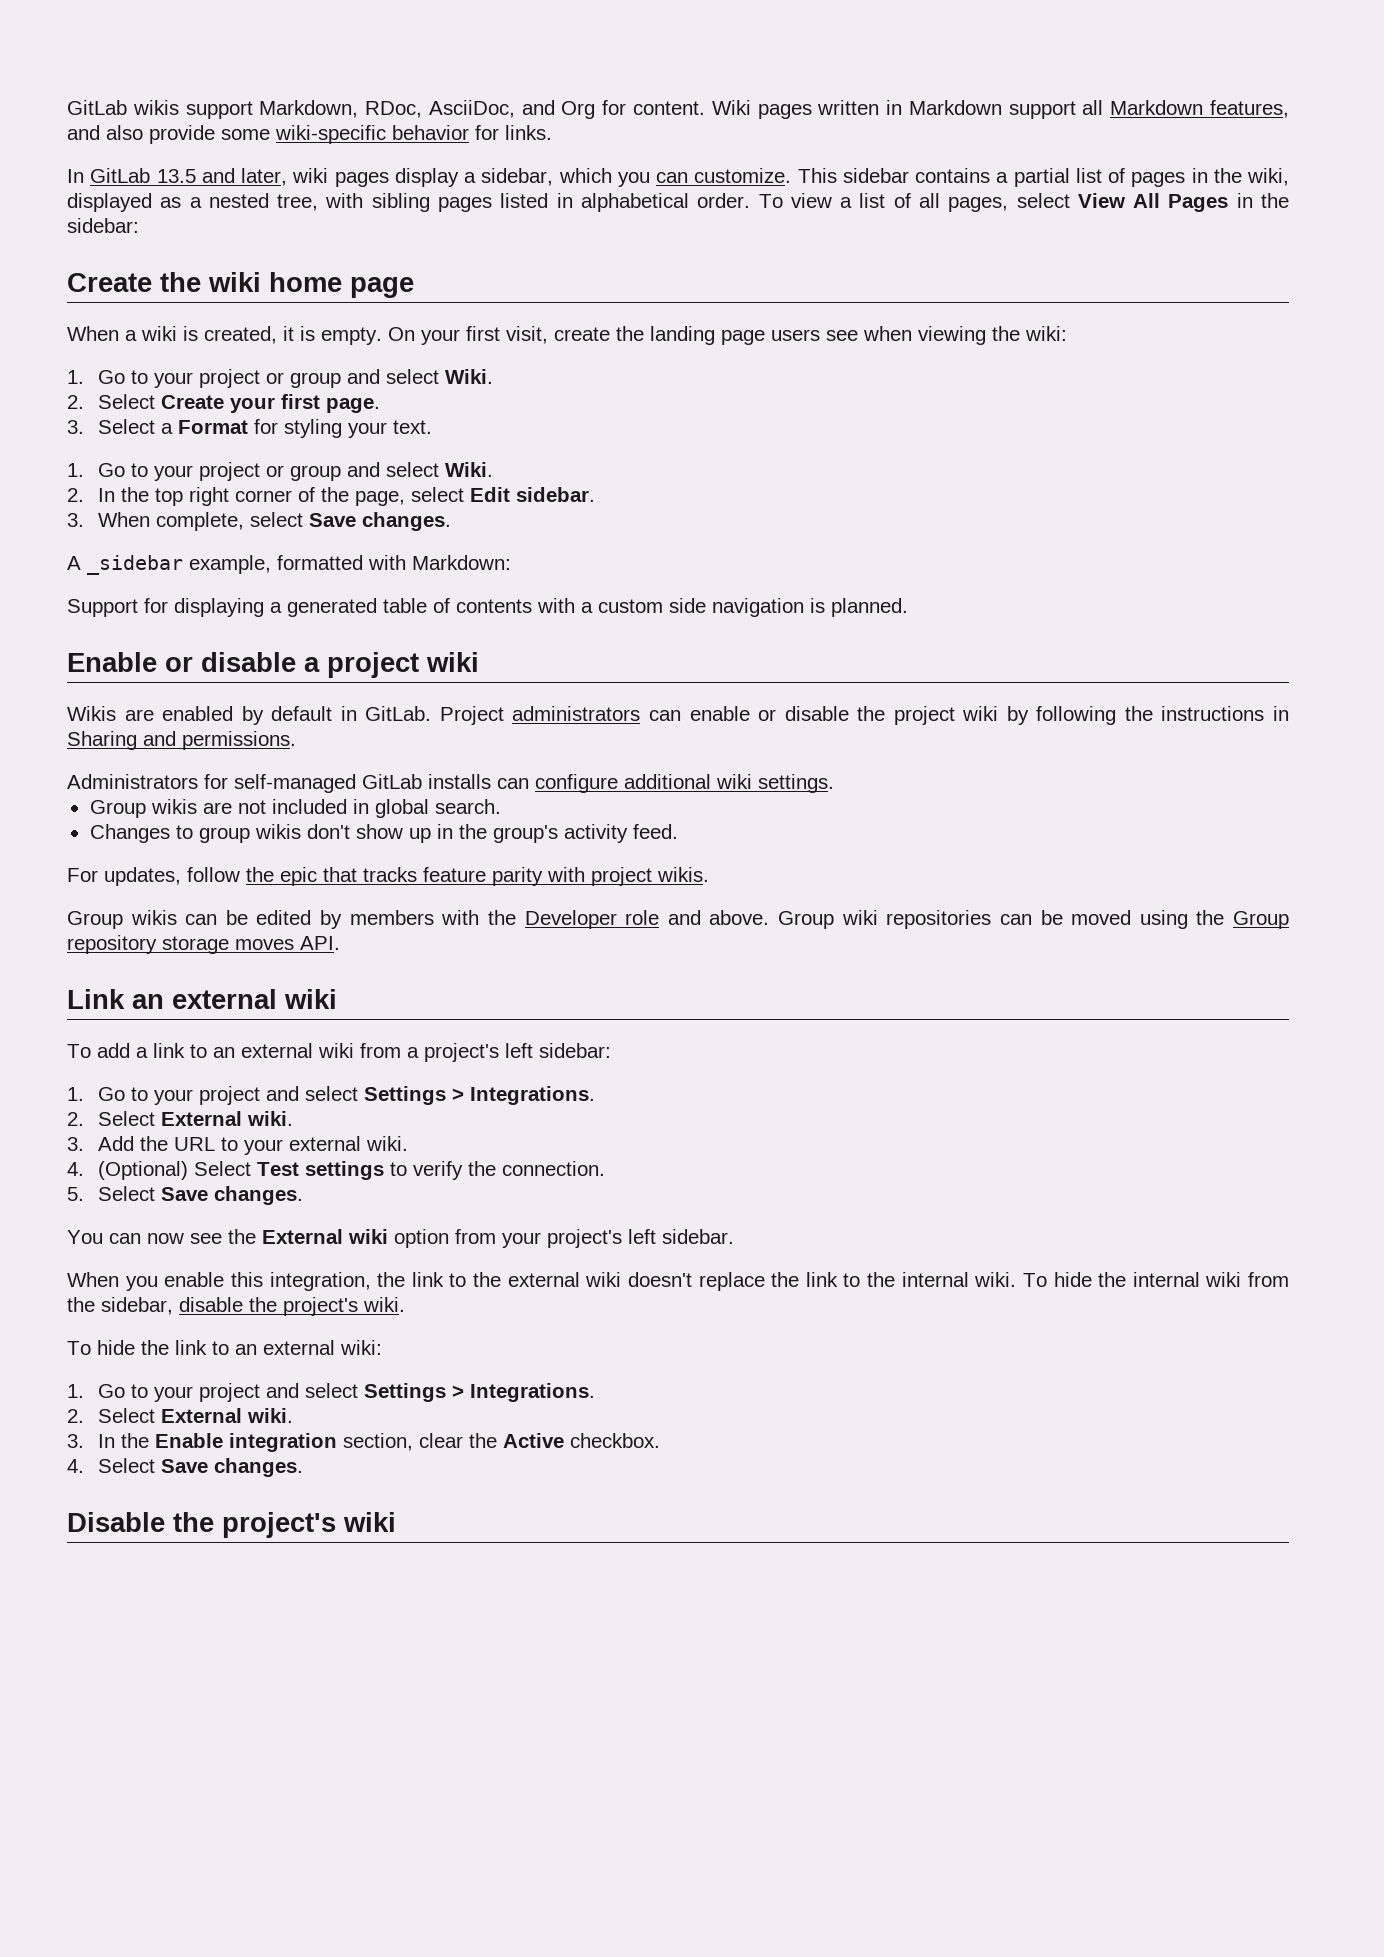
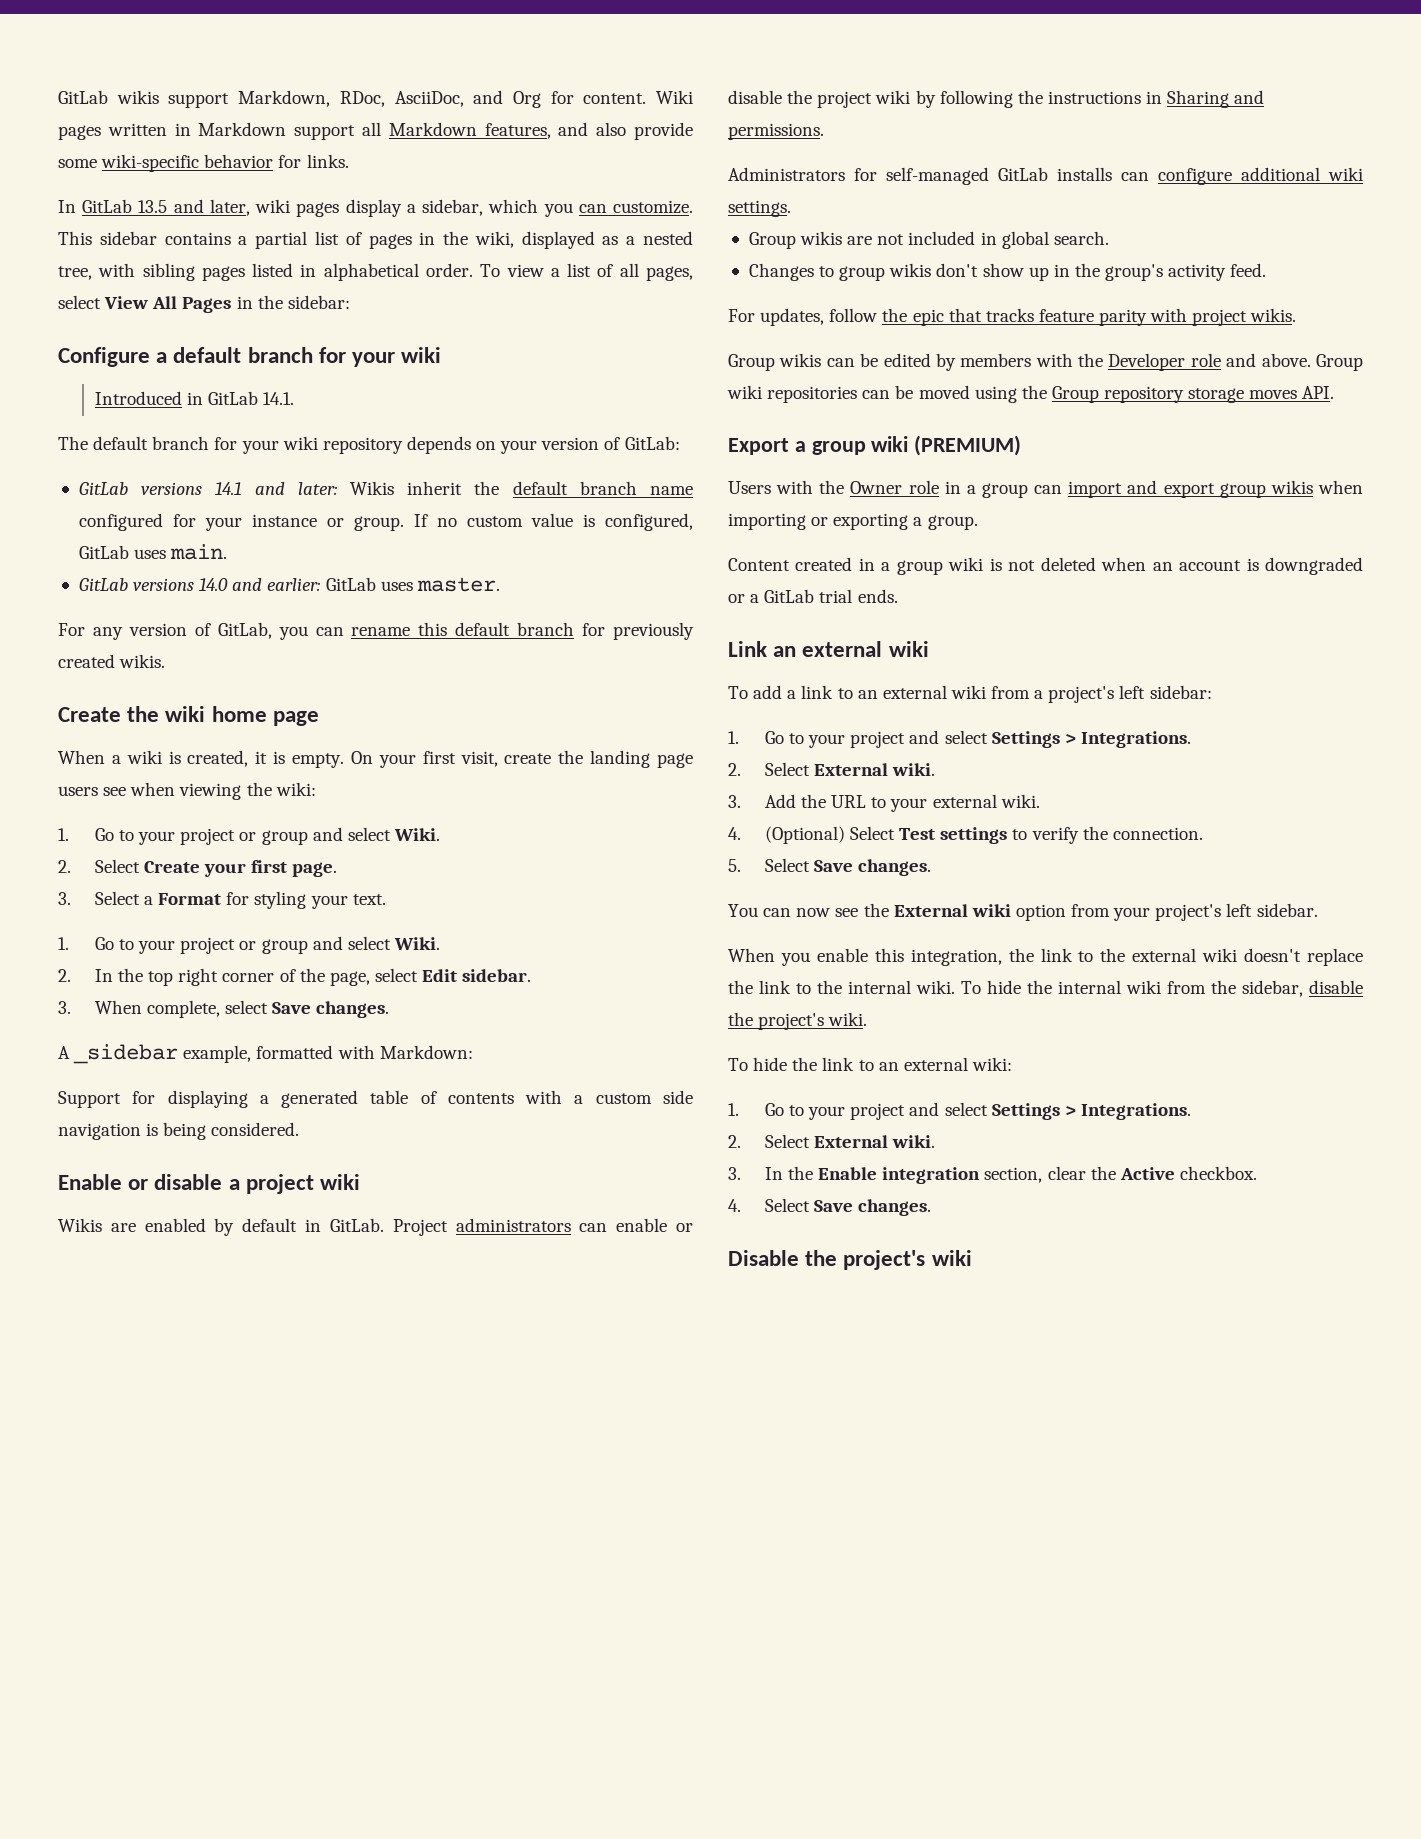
(139, 225) none -> [58,347,442,367] [94,391,295,405] [58,436,680,454] [78,481,693,495] [78,513,693,531] [78,544,228,560] [78,577,500,592] [58,622,694,640] [58,654,166,668] // Configure a default branch for your wiki // Introduced in GitLab 14.1. // The default branch for your wiki repository depends on your version of GitLab: // GitLab versions 14.1 and later: Wikis inherit the default branch name configured for your instance or group. If no custom value is configured, GitLab uses main. // GitLab versions 14.0 and earlier: GitLab uses master. // For any version of GitLab, you can rename this default branch for previously created wikis.
[831,598,908,617] planned. -> [163,1122,300,1140] being considered.
(340, 943) none -> [728,435,1022,456] [728,480,1363,498] [728,513,978,530] [728,557,1363,575] [728,589,898,603] // Export a group wiki (PREMIUM) // Users with the Owner role in a group can import and export group wikis when importing or exporting a group. // Content created in a group wiki is not deleted when an account is downgraded or a GitLab trial ends.

